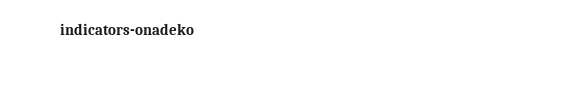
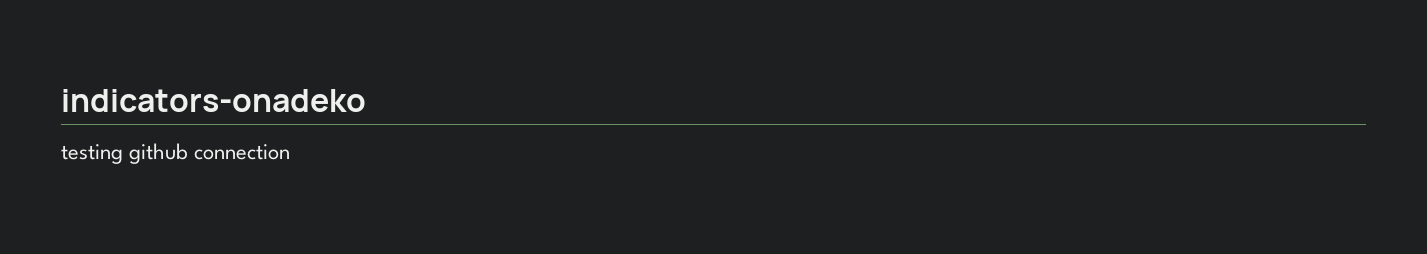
(194, 29) none -> [61,143,291,164] // testing github connection

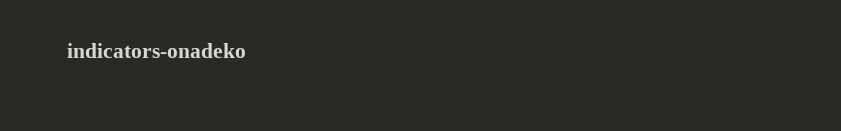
[61,143,291,164] // testing github connection -> (246, 50) none

